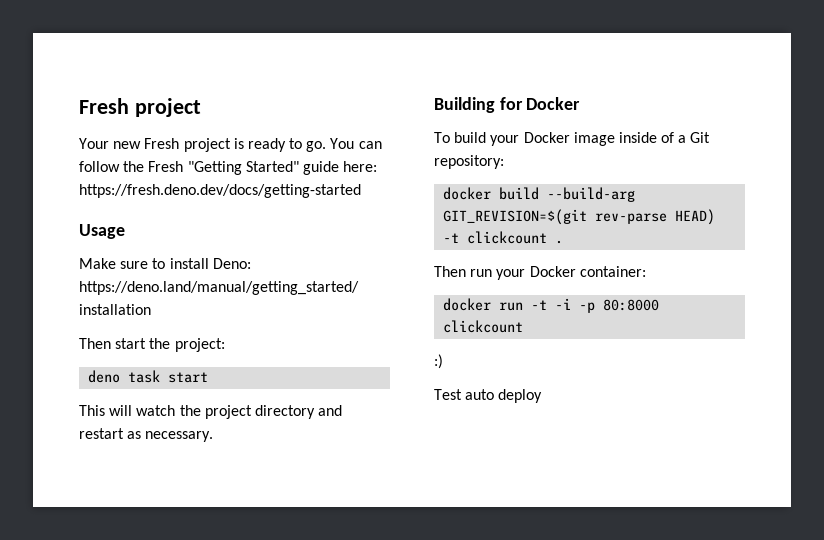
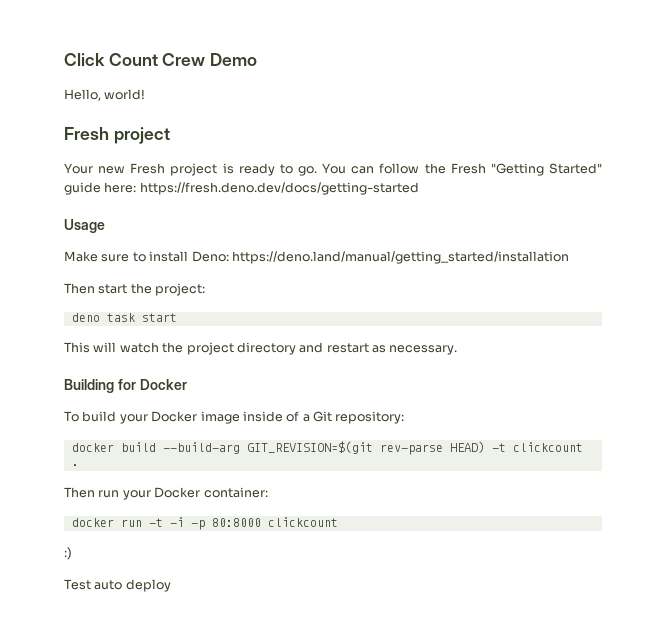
(79, 106) none -> [64,53,258,66] [64,89,146,101] Click Count Crew Demo // Hello, world! //

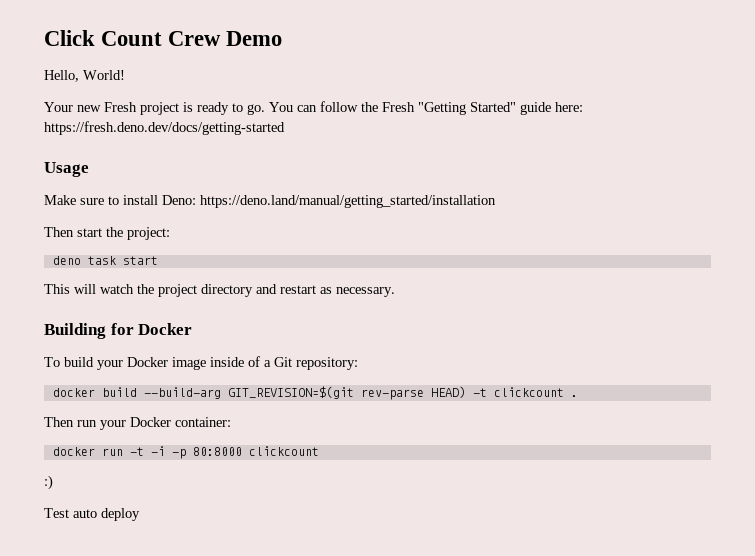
[104,89,146,100] [64,127,170,144] world! // Fresh project -> [83,70,125,80] World!

